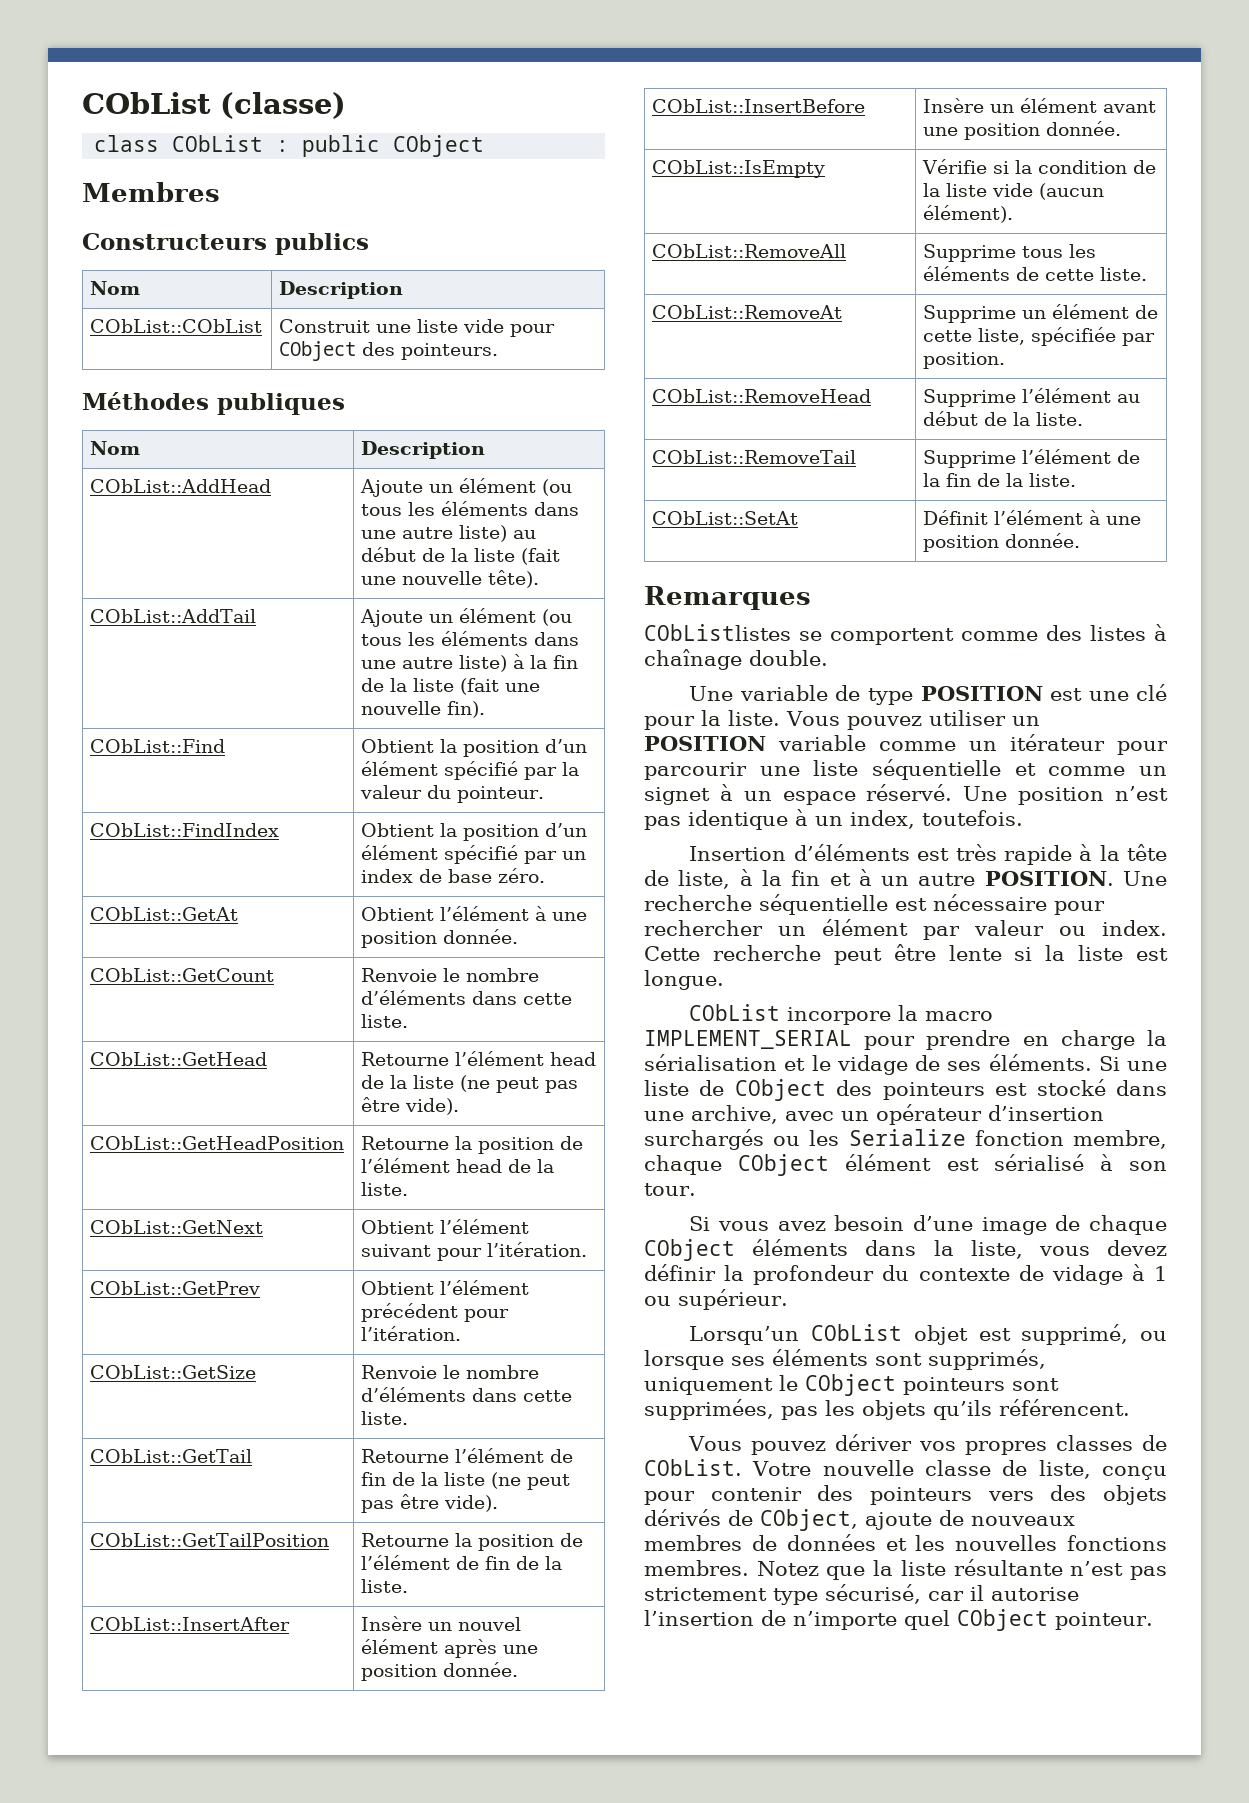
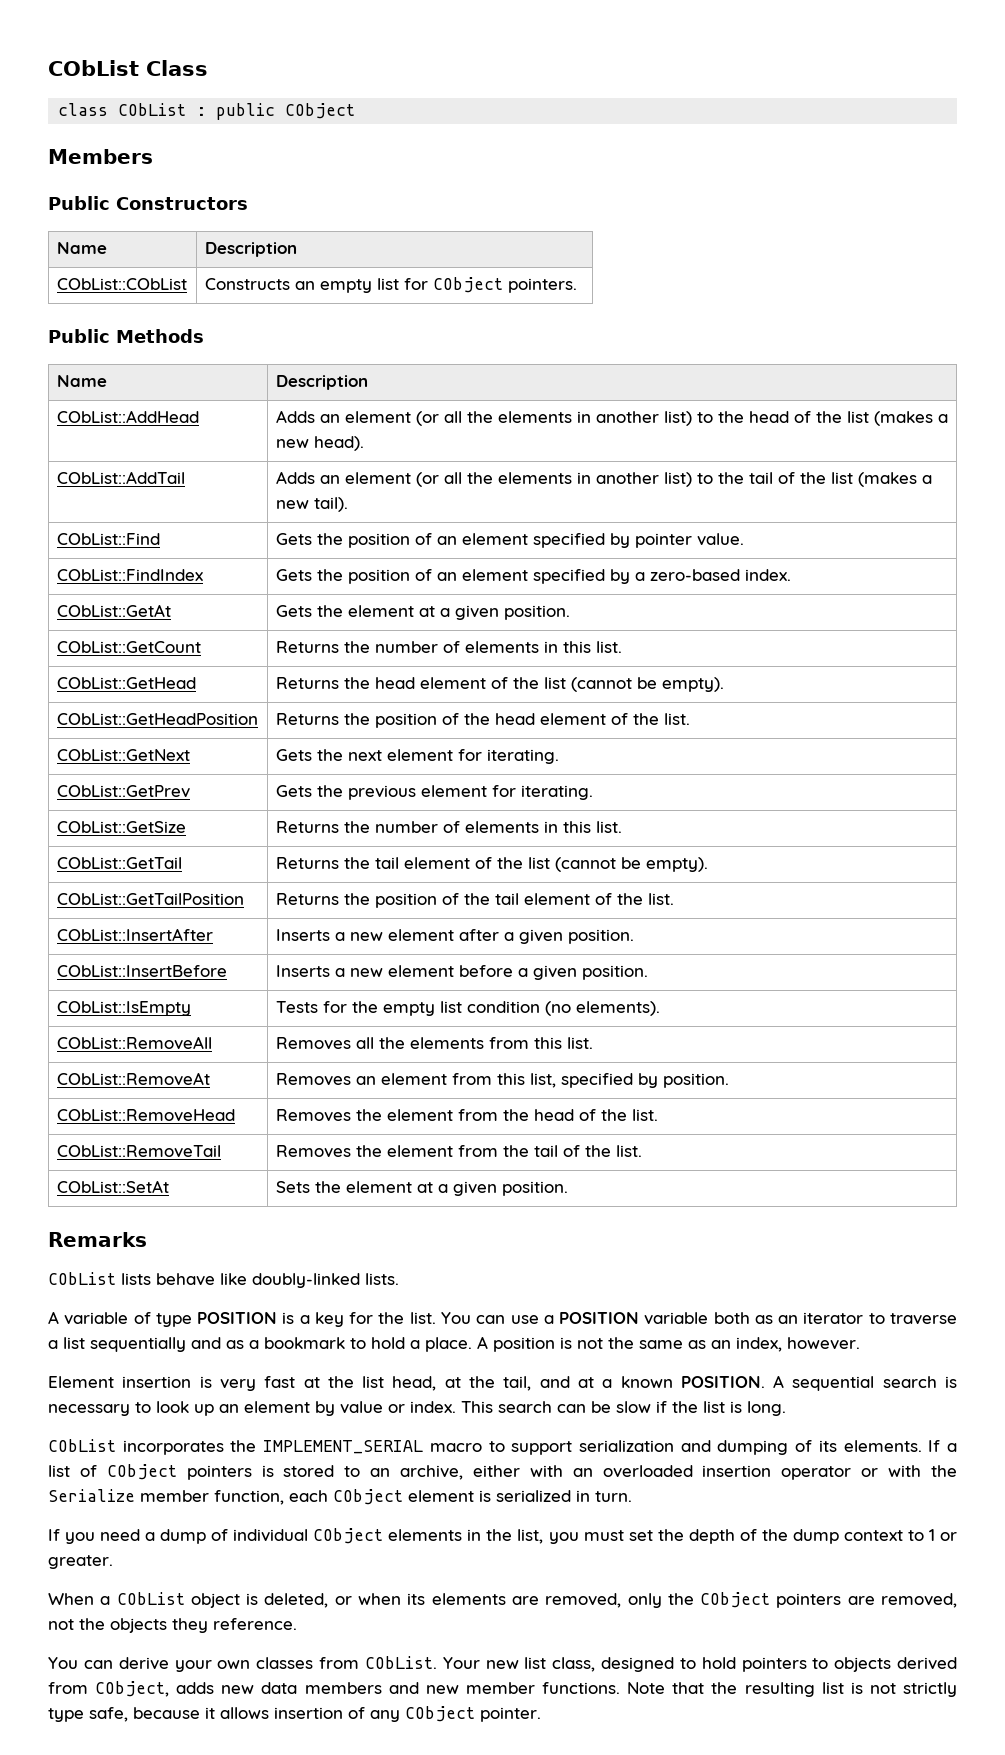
[82,92,346,119] CObList (classe) -> [48,60,208,76] CObList Class
[82,182,220,202] [82,233,369,255] [90,281,141,295] [279,281,404,299] [90,319,263,333] [279,319,556,337] [279,341,499,361] [82,392,345,415] [90,441,141,455] [361,441,486,459] [90,479,272,493] [360,478,573,497] [361,501,580,516] [361,525,537,542] [361,547,561,565] [361,570,540,588] [90,609,257,623] [360,608,573,627] [361,631,580,646] [361,654,579,672] [361,678,541,695] [361,701,486,718] [90,739,226,753] [361,739,588,757] [361,761,580,780] [360,785,545,803] [90,823,280,837] [361,823,588,841] [361,845,587,864] [361,868,546,883] [90,907,239,921] [361,906,588,921] [361,929,519,948] [90,968,275,982] [361,968,540,982] [361,990,573,1005] [361,1014,409,1028] [90,1052,268,1066] [361,1051,597,1066] [361,1075,579,1093] [361,1097,460,1115] [90,1136,345,1150] [361,1136,584,1154] [361,1158,555,1173] [361,1182,409,1196] [90,1220,264,1234] [361,1219,530,1234] [361,1242,588,1261] [90,1281,261,1295] [361,1280,530,1295] [361,1303,510,1322] [361,1326,462,1341] [90,1365,257,1379] [361,1365,540,1379] [361,1387,573,1402] [361,1411,409,1425] [90,1449,253,1463] [361,1448,574,1463] [361,1472,571,1490] [361,1494,499,1513] [90,1533,330,1547] [361,1533,584,1551] [361,1555,563,1570] [361,1579,409,1593] [90,1617,291,1631] [361,1616,522,1631] [361,1639,539,1658] [361,1662,519,1681] [652,99,866,113] [923,98,1157,113] [923,121,1122,140] [652,160,826,178] [922,159,1157,174] [923,183,1105,200] [923,205,1014,223] [652,244,847,258] [923,244,1097,262] [923,266,1148,281] [652,305,843,319] [923,304,1159,323] [923,327,1156,346] [923,352,1006,369] [652,389,872,403] [923,388,1141,407] [923,411,1084,426] [652,450,857,464] [923,449,1141,468] [923,473,1077,487] [652,511,799,525] [923,510,1142,525] [923,533,1081,552] [644,586,811,610] [644,624,1167,645] [644,649,828,670] [689,684,1167,705] [644,710,1040,730] [644,734,1168,755] [644,759,1167,780] [644,784,1168,805] [644,809,1023,830] [689,844,1167,865] [644,869,1167,889] [644,894,1105,915] [644,919,1167,940] [644,944,1168,965] [644,970,724,990] [689,1004,994,1025] [644,1030,1167,1050] [644,1054,1167,1075] [644,1079,1167,1101] [644,1104,1104,1125] [644,1129,1167,1150] [644,1154,1167,1176] [644,1183,696,1196] [689,1215,1167,1235] [644,1239,1167,1261] [644,1264,1167,1285] [644,1289,788,1310] [689,1324,1167,1345] [644,1349,1046,1370] [644,1374,1059,1396] [644,1399,1130,1420] [688,1434,1167,1455] [644,1459,1167,1480] [644,1485,1167,1505] [644,1509,1075,1531] [644,1534,1167,1551] [644,1559,1167,1580] [644,1584,1079,1605] [644,1609,1153,1631] Membres // Constructeurs publics // Nom | Description // CObList::CObList | Construit une liste vide pour CObject des pointeurs. // Méthodes publiques // Nom | Description // CObList::AddHead | Ajoute un élément (ou tous les éléments dans une autre liste) au début de la liste (fait une nouvelle tête). // CObList::AddTail | Ajoute un élément (ou tous les éléments dans une autre liste) à la fin de la liste (fait une nouvelle fin). // CObList::Find | Obtient la position d’un élément spécifié par la valeur du pointeur. // CObList::FindIndex | Obtient la position d’un élément spécifié par un index de base zéro. // CObList::GetAt | Obtient l’élément à une position donnée. // CObList::GetCount | Renvoie le nombre d’éléments dans cette liste. // CObList::GetHead | Retourne l’élément head de la liste (ne peut pas être vide). // CObList::GetHeadPosition | Retourne la position de l’élément head de la liste. // CObList::GetNext | Obtient l’élément suivant pour l’itération. // CObList::GetPrev | Obtient l’élément précédent pour l’itération. // CObList::GetSize | Renvoie le nombre d’éléments dans cette liste. // CObList::GetTail | Retourne l’élément de fin de la liste (ne peut pas être vide). // CObList::GetTailPosition | Retourne la position de l’élément de fin de la liste. // CObList::InsertAfter | Insère un nouvel élément après une position donnée. // CObList::InsertBefore | Insère un élément avant une position donnée. // CObList::IsEmpty | Vérifie si la condition de la liste vide (aucun élément). // CObList::RemoveAll | Supprime tous les éléments de cette liste. // CObList::RemoveAt | Supprime un élément de cette liste, spécifiée par position. // CObList::RemoveHead | Supprime l’élément au début de la liste. // CObList::RemoveTail | Supprime l’élément de la fin de la liste. // CObList::SetAt | Définit l’élément à une position donnée. // Remarques // CObListlistes se comportent comme des listes à chaînage double. // Une variable de type POSITION est une clé pour la liste. Vous pouvez utiliser un POSITION variable comme un itérateur pour parcourir une liste séquentielle et comme un signet à un espace réservé. Une position n’est pas identique à un index, toutefois. // Insertion d’éléments est très rapide à la tête de liste, à la fin et à un autre POSITION. Une recherche séquentielle est nécessaire pour rechercher un élément par valeur ou index. Cette recherche peut être lente si la liste est longue. // CObList incorpore la macro IMPLEMENT_SERIAL pour prendre en charge la sérialisation et le vidage de ses éléments. Si une liste de CObject des pointeurs est stocké dans une archive, avec un opérateur d’insertion surchargés ou les Serialize fonction membre, chaque CObject élément est sérialisé à son tour. // Si vous avez besoin d’une image de chaque CObject éléments dans la liste, vous devez définir la profondeur du contexte de vidage à 1 ou supérieur. // Lorsqu’un CObList objet est supprimé, ou lorsque ses éléments sont supprimés, uniquement le CObject pointeurs sont supprimées, pas les objets qu’ils référencent. // Vous pouvez dériver vos propres classes de CObList. Votre nouvelle classe de liste, conçu pour contenir des pointeurs vers des objets dérivés de CObject, ajoute de nouveaux membres de données et les nouvelles fonctions membres. Notez que la liste résultante n’est pas strictement type sécurisé, car il autorise l’insertion de n’importe quel CObject pointeur. -> [48,149,153,164] [48,196,248,210] [56,242,107,254] [204,242,297,257] [56,278,187,290] [204,277,577,293] [48,329,204,343] [56,375,107,387] [275,375,368,390] [56,410,199,423] [275,410,948,426] [275,436,364,451] [56,471,185,484] [275,471,932,487] [275,497,348,512] [56,533,160,545] [275,533,744,548] [56,569,203,581] [275,569,791,584] [56,604,171,617] [275,605,570,620] [56,641,201,653] [275,641,622,653] [56,677,196,689] [275,677,724,692] [56,713,258,725] [275,713,690,728] [56,749,190,761] [275,749,559,764] [56,785,190,798] [275,785,593,800] [56,821,186,833] [275,821,622,833] [56,857,182,869] [275,857,708,872] [56,893,244,905] [275,893,674,908] [56,928,213,941] [275,929,634,944] [56,965,227,977] [275,965,648,980] [56,1001,191,1016] [275,1001,660,1016] [56,1036,212,1050] [275,1037,593,1050] [56,1072,210,1086] [275,1073,729,1088] [56,1109,235,1122] [275,1109,658,1122] [56,1145,221,1158] [275,1145,642,1158] [56,1180,169,1193] [275,1181,568,1196] [48,1232,147,1247] [48,1272,399,1288] [48,1311,957,1327] [48,1336,860,1352] [48,1375,957,1391] [48,1401,786,1416] [48,1439,957,1455] [48,1464,957,1480] [48,1489,632,1505] [48,1528,958,1544] [48,1555,113,1569] [48,1592,957,1608] [48,1618,297,1633] [48,1656,958,1672] [48,1681,958,1697] [48,1706,541,1722] Members // Public Constructors // Name | Description // CObList::CObList | Constructs an empty list for CObject pointers. // Public Methods // Name | Description // CObList::AddHead | Adds an element (or all the elements in another list) to the head of the list (makes a new head). // CObList::AddTail | Adds an element (or all the elements in another list) to the tail of the list (makes a new tail). // CObList::Find | Gets the position of an element specified by pointer value. // CObList::FindIndex | Gets the position of an element specified by a zero-based index. // CObList::GetAt | Gets the element at a given position. // CObList::GetCount | Returns the number of elements in this list. // CObList::GetHead | Returns the head element of the list (cannot be empty). // CObList::GetHeadPosition | Returns the position of the head element of the list. // CObList::GetNext | Gets the next element for iterating. // CObList::GetPrev | Gets the previous element for iterating. // CObList::GetSize | Returns the number of elements in this list. // CObList::GetTail | Returns the tail element of the list (cannot be empty). // CObList::GetTailPosition | Returns the position of the tail element of the list. // CObList::InsertAfter | Inserts a new element after a given position. // CObList::InsertBefore | Inserts a new element before a given position. // CObList::IsEmpty | Tests for the empty list condition (no elements). // CObList::RemoveAll | Removes all the elements from this list. // CObList::RemoveAt | Removes an element from this list, specified by position. // CObList::RemoveHead | Removes the element from the head of the list. // CObList::RemoveTail | Removes the element from the tail of the list. // CObList::SetAt | Sets the element at a given position. // Remarks // CObList lists behave like doubly-linked lists. // A variable of type POSITION is a key for the list. You can use a POSITION variable both as an iterator to traverse a list sequentially and as a bookmark to hold a place. A position is not the same as an index, however. // Element insertion is very fast at the list head, at the tail, and at a known POSITION. A sequential search is necessary to look up an element by value or index. This search can be slow if the list is long. // CObList incorporates the IMPLEMENT_SERIAL macro to support serialization and dumping of its elements. If a list of CObject pointers is stored to an archive, either with an overloaded insertion operator or with the Serialize member function, each CObject element is serialized in turn. // If you need a dump of individual CObject elements in the list, you must set the depth of the dump context to 1 or greater. // When a CObList object is deleted, or when its elements are removed, only the CObject pointers are removed, not the objects they reference. // You can derive your own classes from CObList. Your new list class, designed to hold pointers to objects derived from CObject, adds new data members and new member functions. Note that the resulting list is not strictly type safe, because it allows insertion of any CObject pointer.

